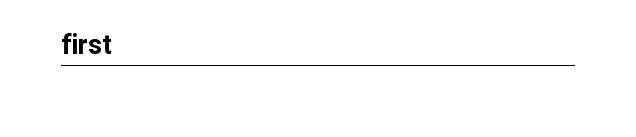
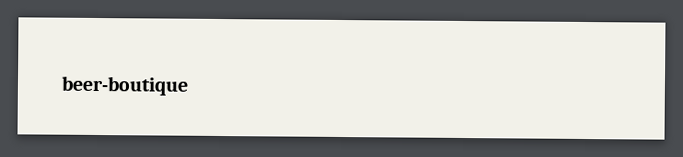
[61,33,112,54] first -> [61,75,189,96] beer-boutique

